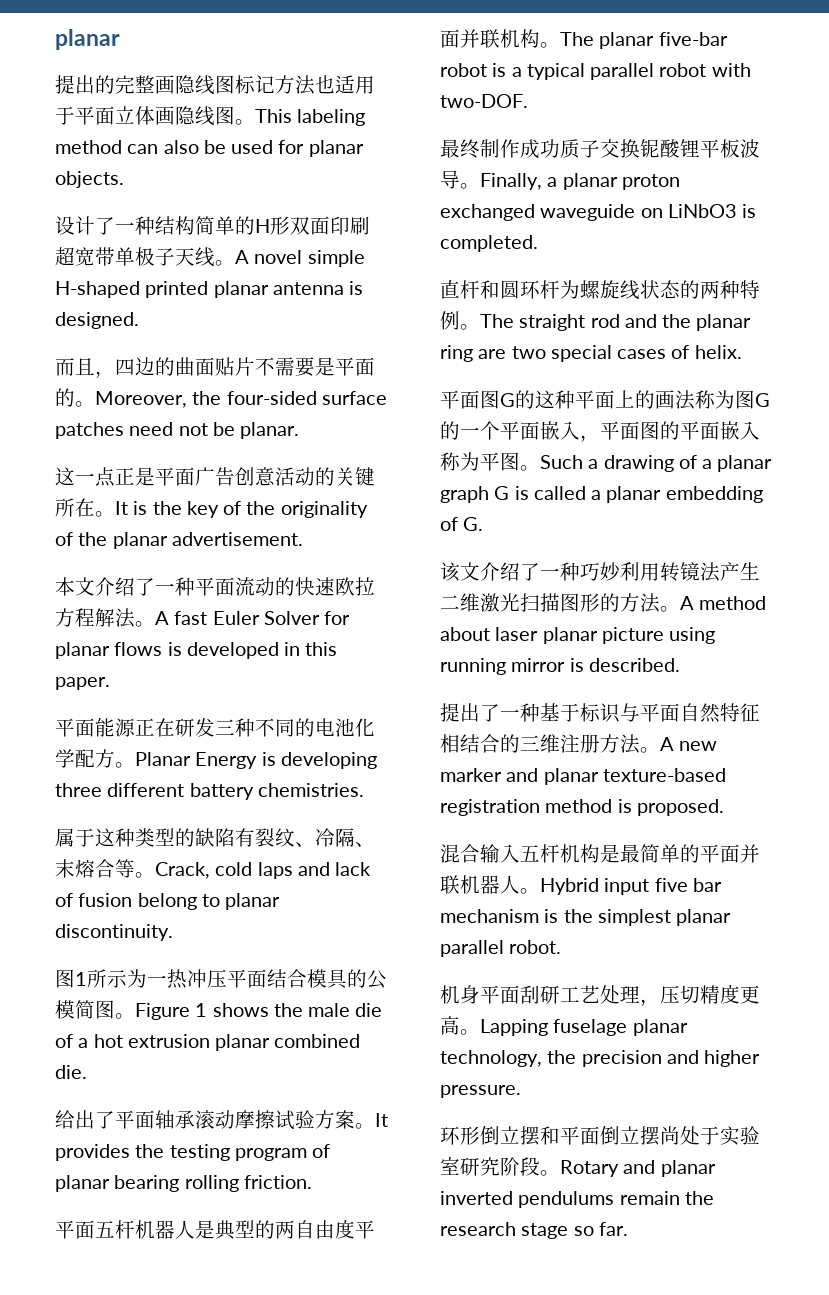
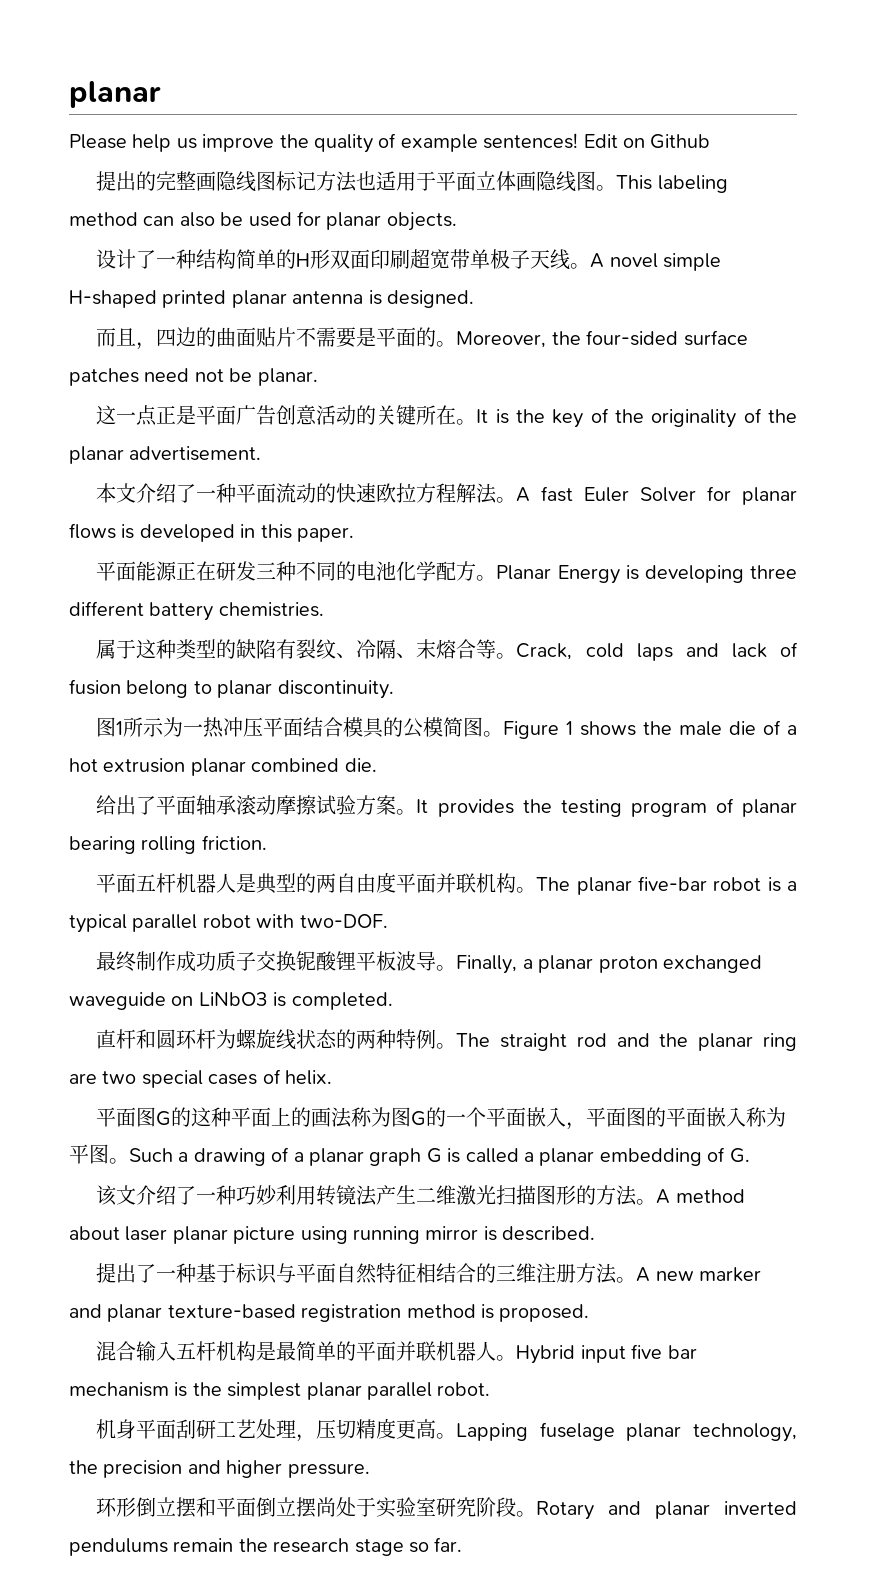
[55,29,120,50] planar -> [69,81,161,108] [69,133,711,153] planar // Please help us improve the quality of example sentences! Edit on Github

